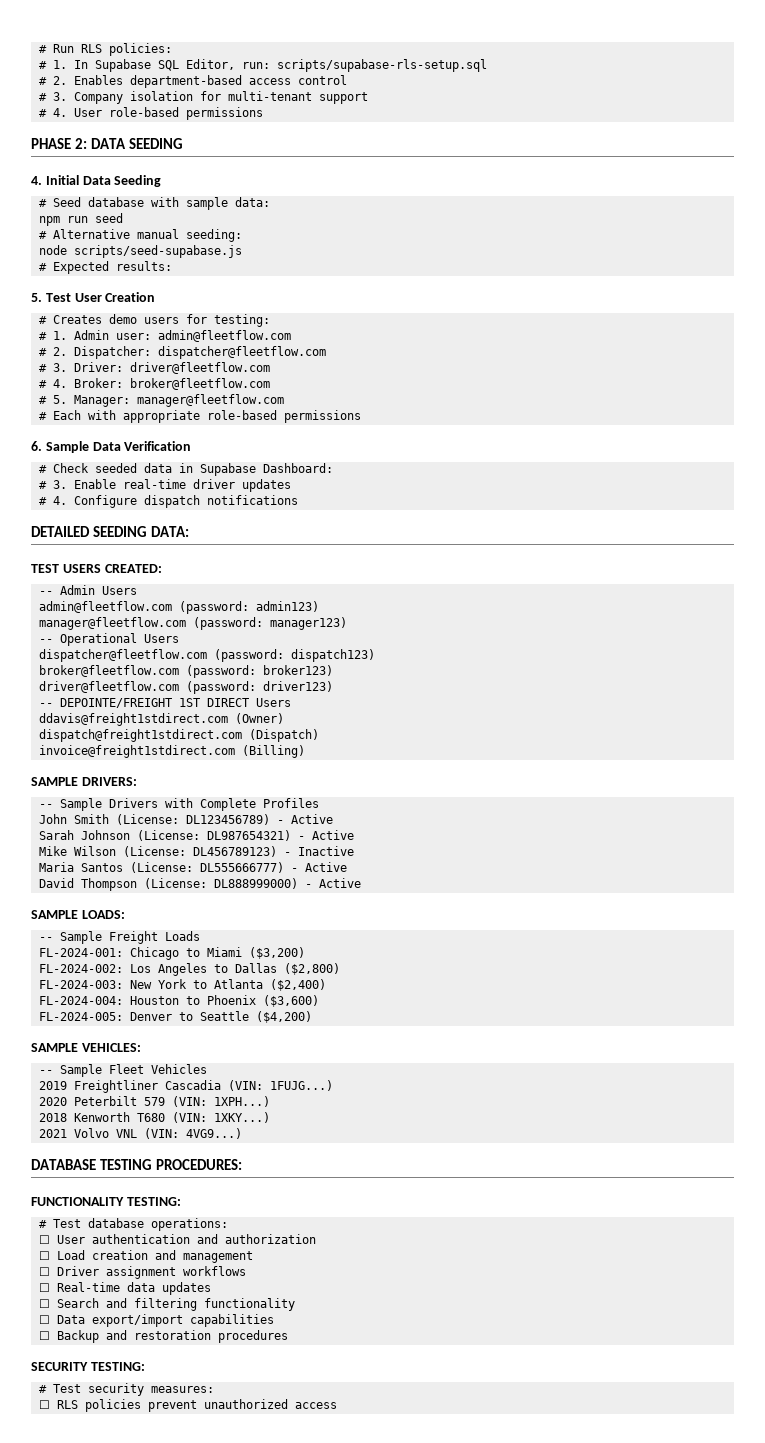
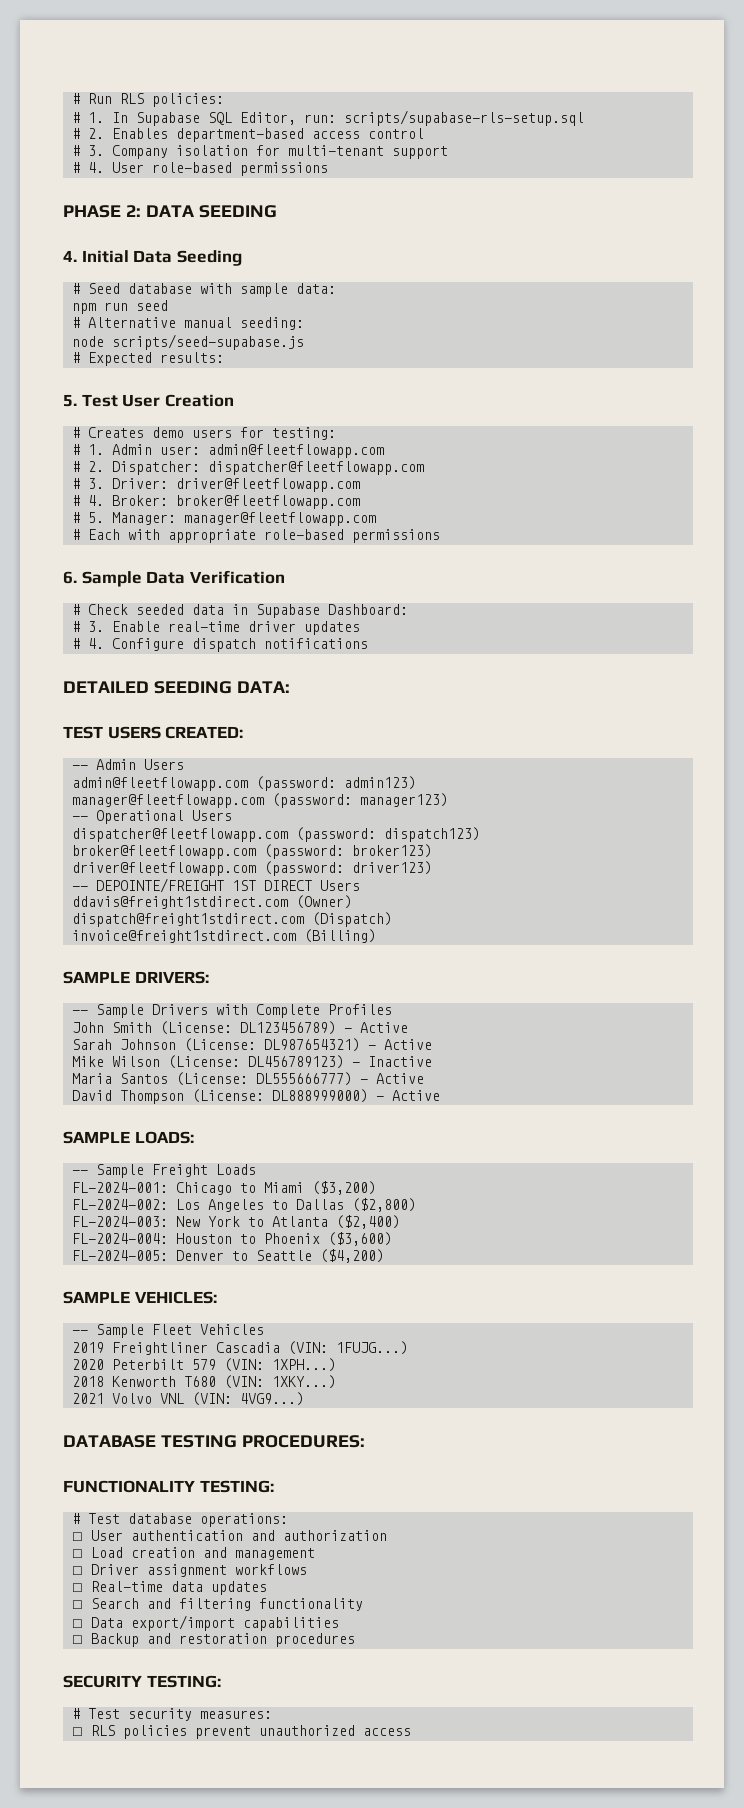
[157,330,291,342] admin@fleetflow.com -> [208,444,384,458] admin@fleetflowapp.com
[157,346,326,359] dispatcher@fleetflow.com -> [208,461,424,475] dispatcher@fleetflowapp.com
[129,362,270,374] driver@fleetflow.com -> [176,478,360,492] driver@fleetflowapp.com
[129,378,270,390] broker@fleetflow.com -> [176,495,360,509] broker@fleetflowapp.com
[136,394,284,407] manager@fleetflow.com -> [184,512,376,526] manager@fleetflowapp.com
[38,601,172,613] admin@fleetflow.com -> [72,777,248,791] admin@fleetflowapp.com
[38,617,186,630] manager@fleetflow.com -> [72,794,264,808] manager@fleetflowapp.com
[38,649,207,662] dispatcher@fleetflow.com -> [72,828,288,842] dispatcher@fleetflowapp.com
[38,665,179,677] broker@fleetflow.com -> [72,845,256,859] broker@fleetflowapp.com
[38,681,179,693] driver@fleetflow.com -> [72,862,256,876] driver@fleetflowapp.com

